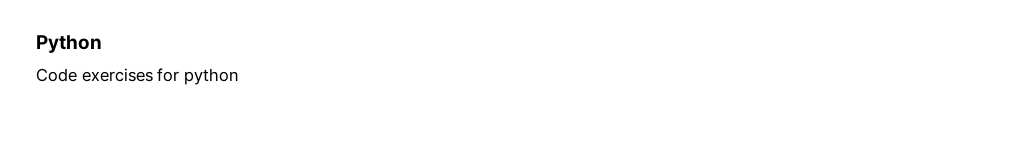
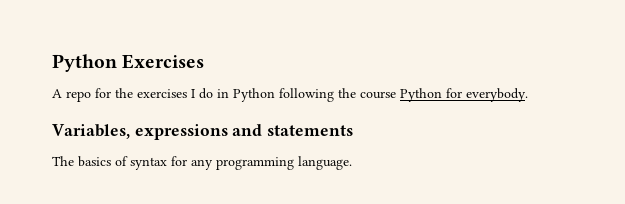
[36,35,102,53] [36,68,238,85] Python // Code exercises for python -> [52,54,205,72] [52,88,528,102] [52,124,354,140] [52,156,352,170] Python Exercises // A repo for the exercises I do in Python following the course Python for everybody. // Variables, expressions and statements // The basics of syntax for any programming language.

